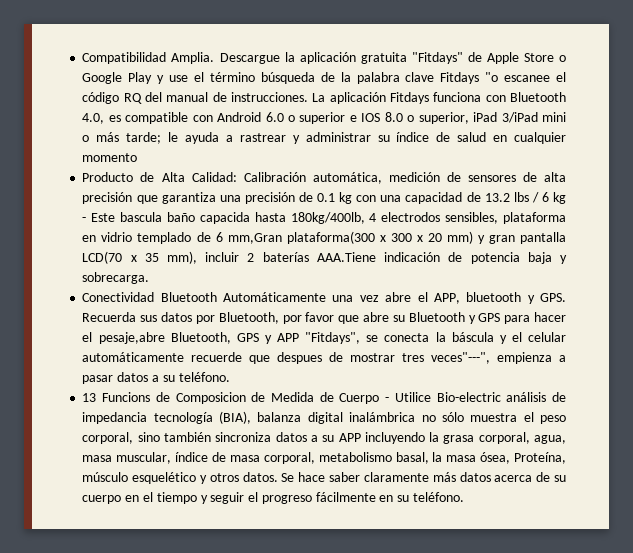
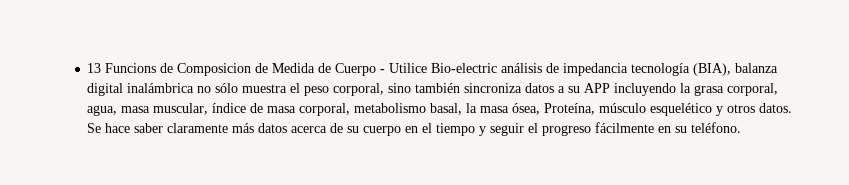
[82,52,566,64] [82,72,566,84] [82,92,566,104] [82,112,566,124] [82,132,566,144] [82,153,138,162] [82,172,566,184] [82,192,567,204] [82,212,567,224] [82,231,566,244] [82,251,568,264] [82,272,150,284] [82,292,567,304] [82,312,566,324] [82,332,567,344] [82,352,567,364] [82,372,230,384] Compatibilidad Amplia. Descargue la aplicación gratuita "Fitdays" de Apple Store o Google Play y use el término búsqueda de la palabra clave Fitdays "o escanee el código RQ del manual de instrucciones. La aplicación Fitdays funciona con Bluetooth 4.0, es compatible con Android 6.0 o superior e IOS 8.0 o superior, iPad 3/iPad mini o más tarde; le ayuda a rastrear y administrar su índice de salud en cualquier momento // Producto de Alta Calidad: Calibración automática, medición de sensores de alta precisión que garantiza una precisión de 0.1 kg con una capacidad de 13.2 lbs / 6 kg - Este bascula baño capacida hasta 180kg/400lb, 4 electrodos sensibles, plataforma en vidrio templado de 6 mm,Gran plataforma(300 x 300 x 20 mm) y gran pantalla LCD(70 x 35 mm), incluir 2 baterías AAA.Tiene indicación de potencia baja y sobrecarga. // Conectividad Bluetooth Automáticamente una vez abre el APP, bluetooth y GPS. Recuerda sus datos por Bluetooth, por favor que abre su Bluetooth y GPS para hacer el pesaje,abre Bluetooth, GPS y APP "Fitdays", se conecta la báscula y el celular automáticamente recuerde que despues de mostrar tres veces"---", empienza a pasar datos a su teléfono. // -> (87, 68) none

